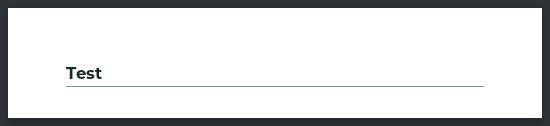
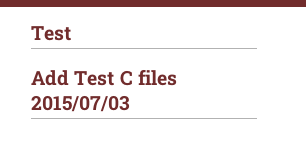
[66,67,102,79] Test -> [31,26,71,41] [31,69,177,86] [31,95,130,112] Test // Add Test C files 2015/07/03

